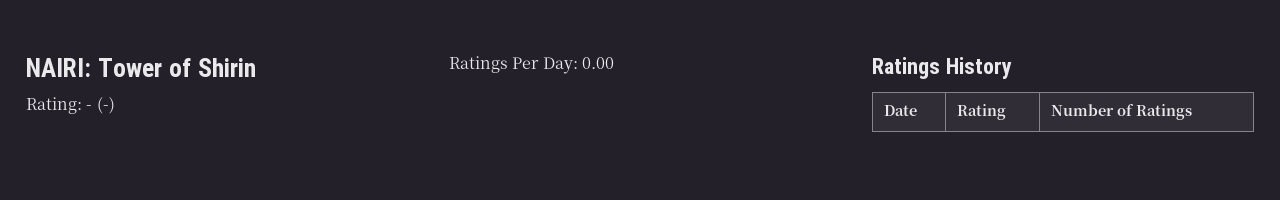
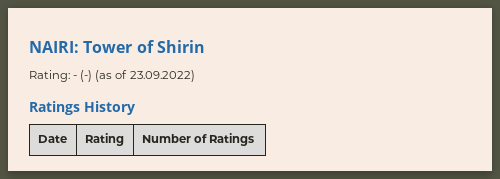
[449,56,614,74] // Ratings Per Day: 0.00 -> [95,70,195,82] (as of 23.09.2022)

